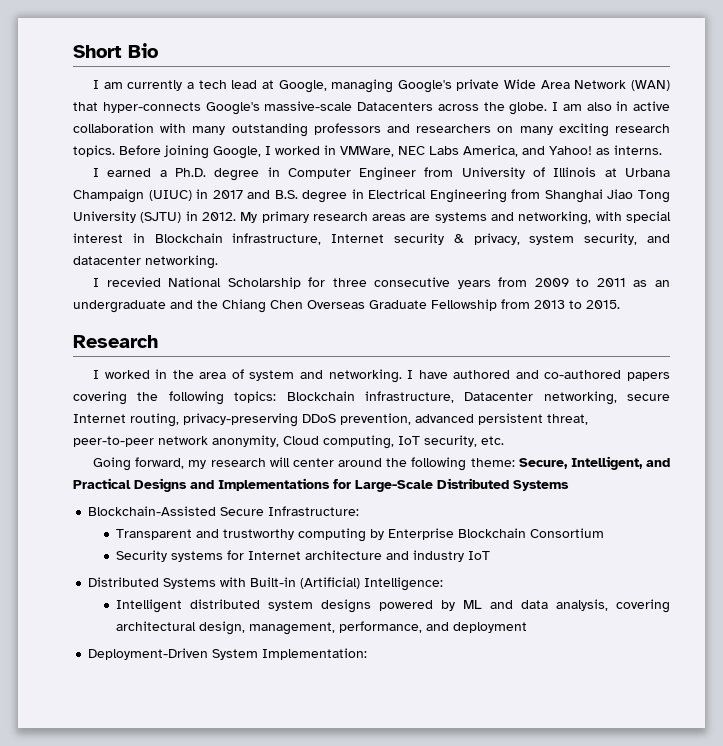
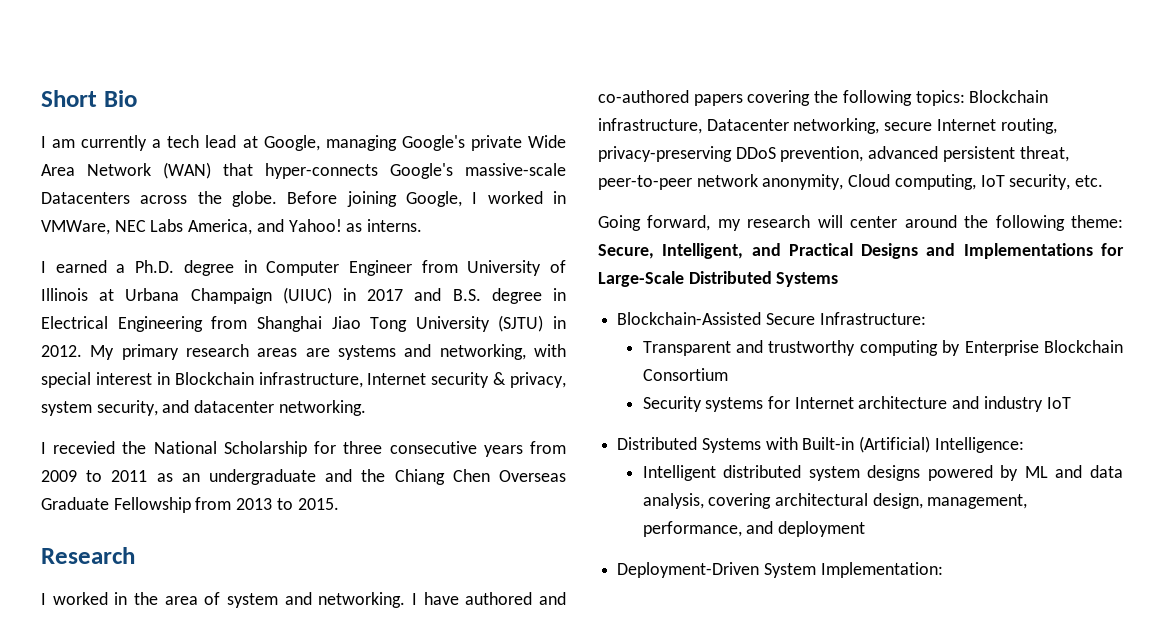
[552,101,670,111] [73,123,670,137] [73,145,115,157] I am also in active collaboration with many outstanding professors and researchers on many exciting research topics. -> (277, 199) none
(161, 282) none -> [122,441,147,454] the

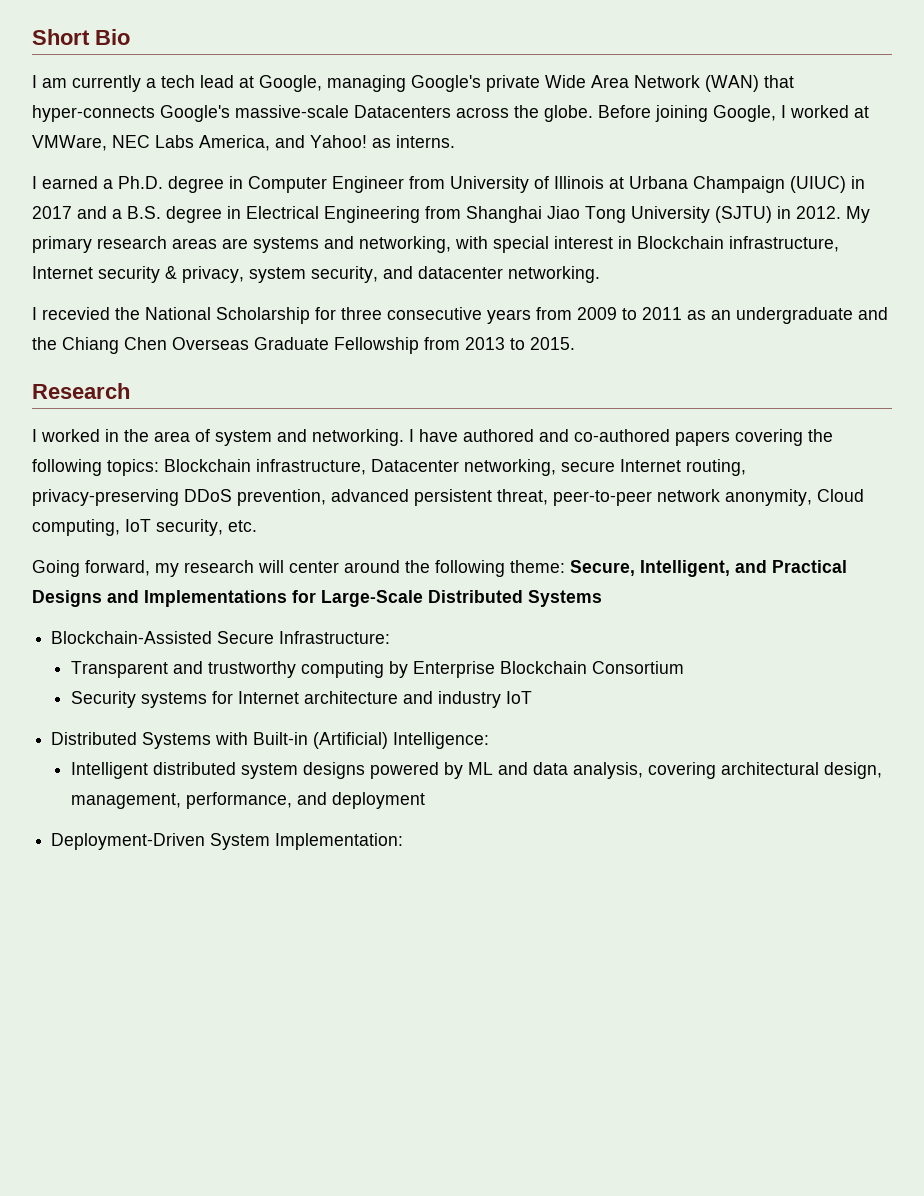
[553,191,566,204] in -> [854,106,869,118] at
(442, 294) none -> [112,209,122,219] a

